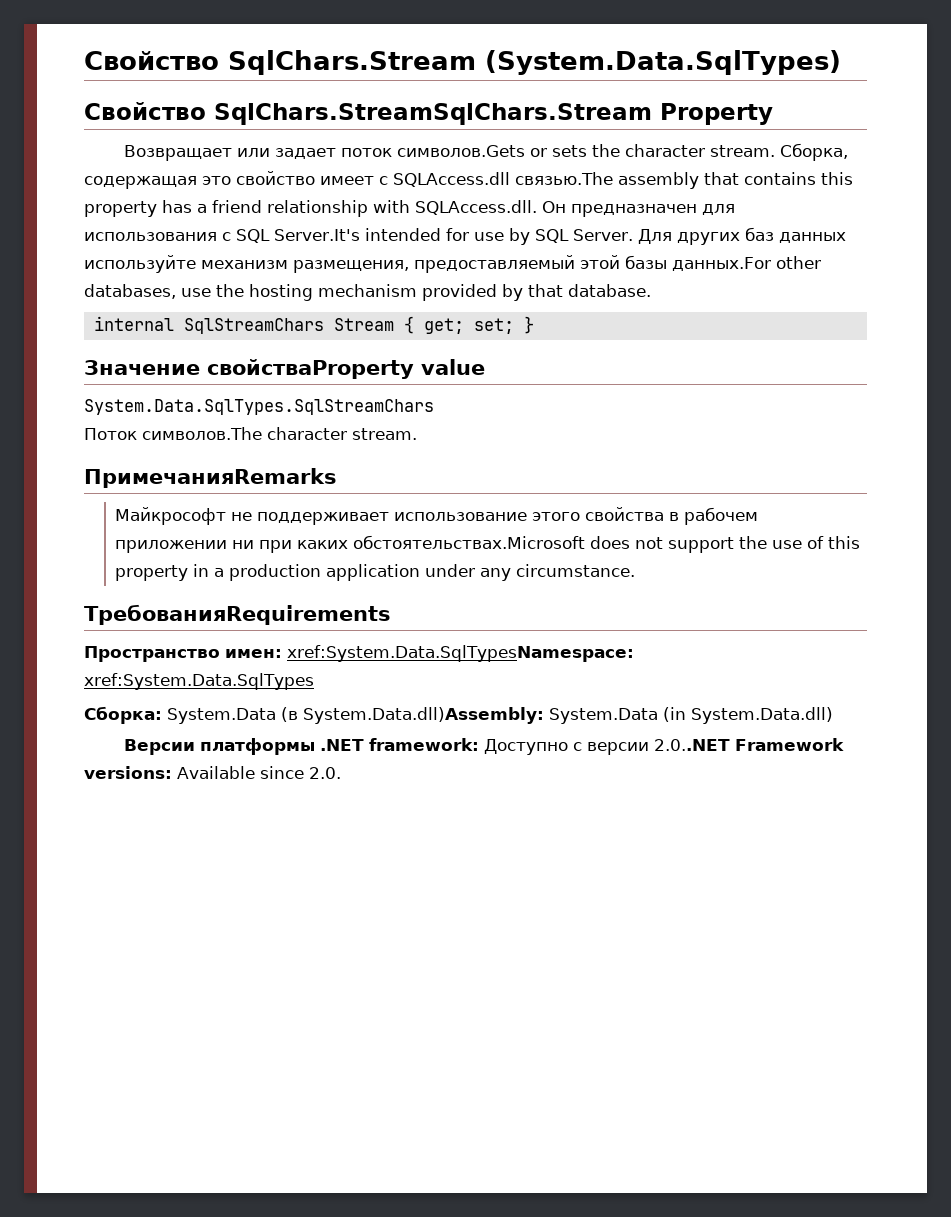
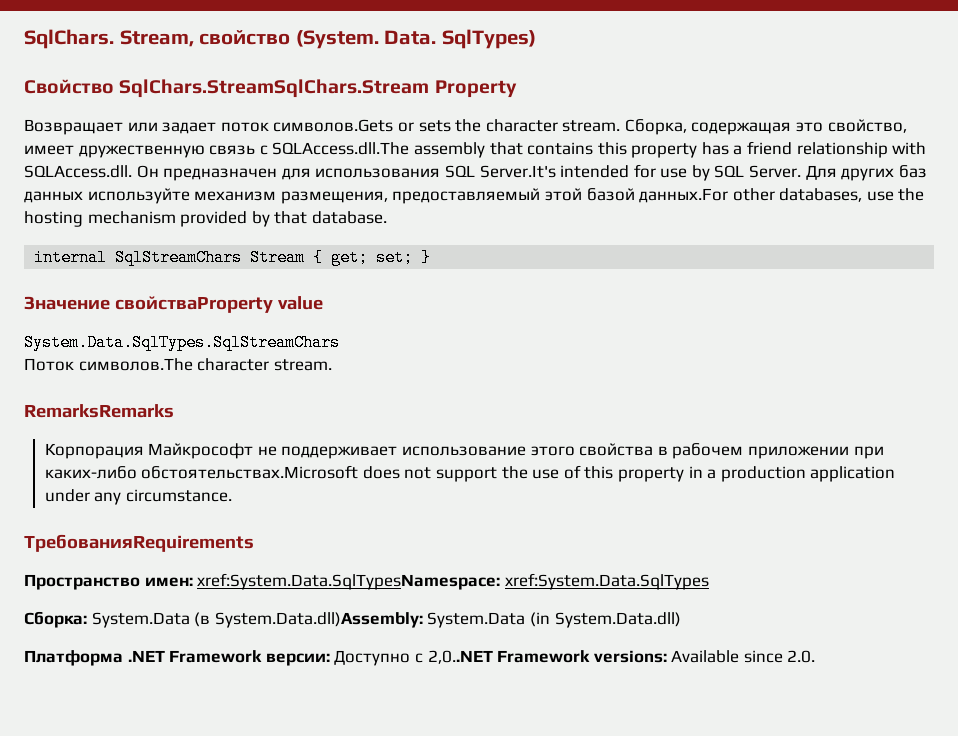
[84,50,841,75] Свойство SqlChars.Stream (System.Data.SqlTypes) -> [24,29,536,49] SqlChars. Stream, свойство (System. Data. SqlTypes)
[236,171,613,187] свойство имеет с SQLAccess.dll связью.The -> [827,119,907,133] [24,142,410,158] свойство, имеет дружественную связь с SQLAccess.dll.The
[222,232,231,241] с -> (441, 173) none
[625,255,667,269] базы -> [586,188,635,201] базой
[84,468,337,488] ПримечанияRemarks // -> [24,404,174,418] [44,443,144,459] RemarksRemarks // Корпорация
[232,540,349,553] ни при каких -> [853,446,884,459] [44,466,137,479] при каких-либо
[124,738,731,755] Версии платформы .NET framework: Доступно с версии 2.0..NET -> [24,650,493,666] Платформа .NET Framework версии: Доступно с 2,0..NET

